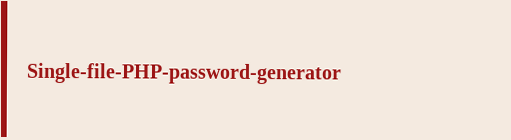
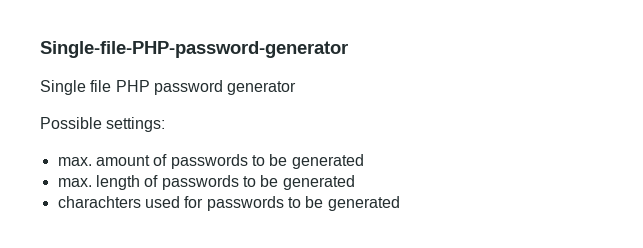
(342, 73) none -> [40,80,297,95] [40,117,166,132] [57,154,364,169] [57,175,355,190] [57,196,400,211] // Single file PHP password generator // Possible settings: // max. amount of passwords to be generated // max. length of passwords to be generated // charachters used for passwords to be generated

